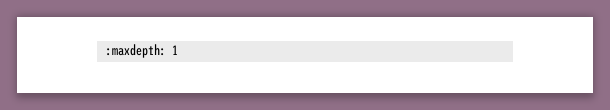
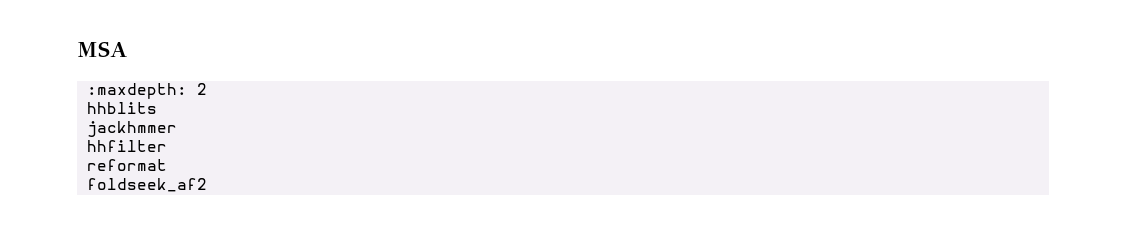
[105,44,178,58] :maxdepth: 1 -> [77,41,127,57] [86,83,207,99] [86,102,157,114] [86,121,177,137] [86,140,167,152] [86,159,167,171] [86,178,207,192] MSA // :maxdepth: 2 // hhblits // jackhmmer // hhfilter // reformat // foldseek_af2

